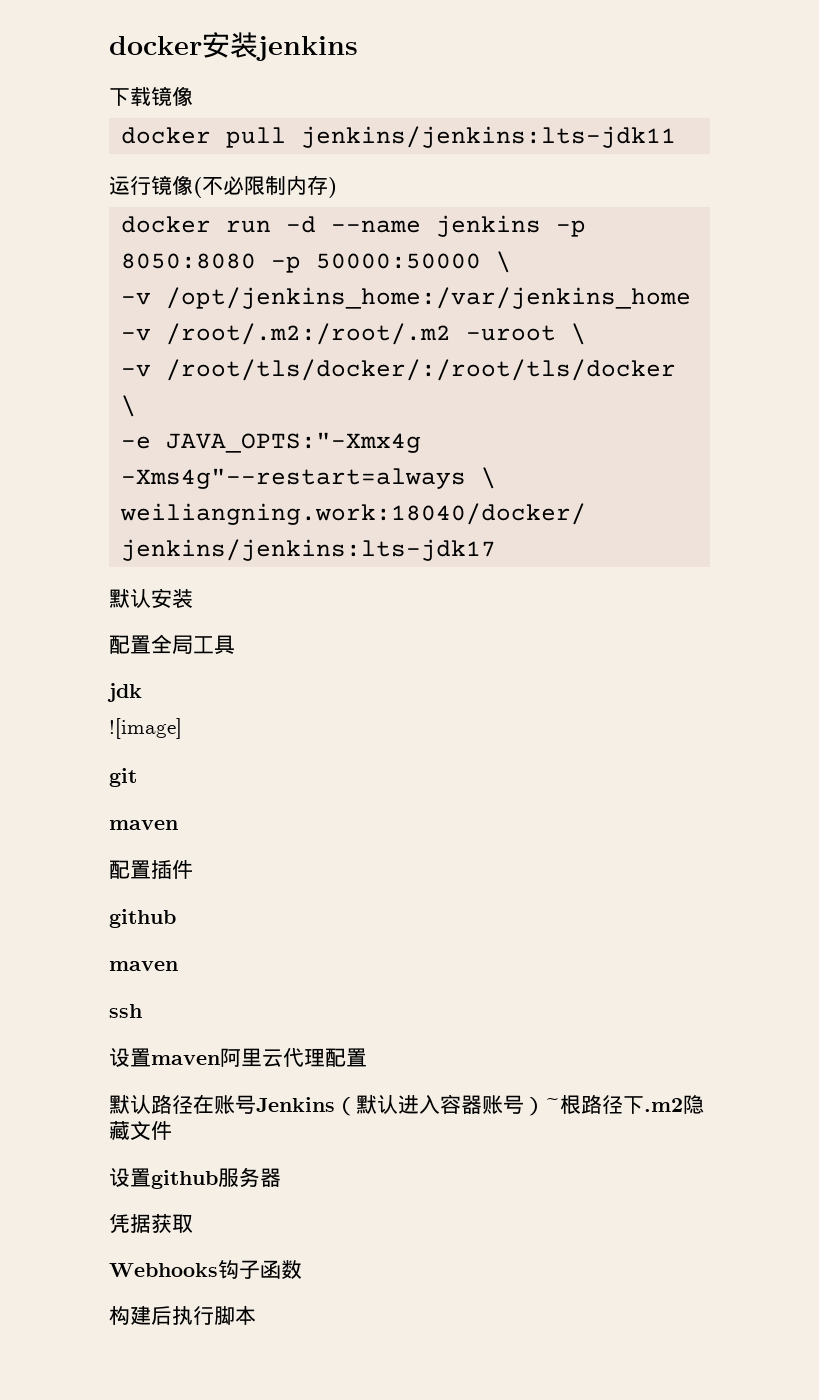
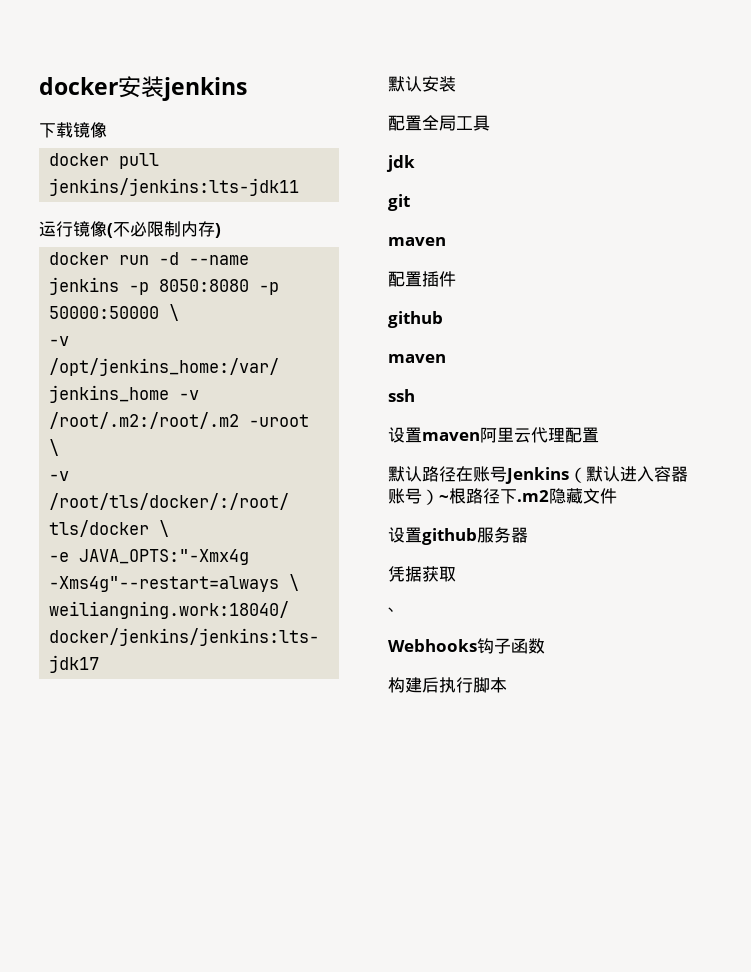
[109,718,182,739] // ![image] -> (415, 163) none
(193, 1223) none -> [388,607,405,612] // 、

